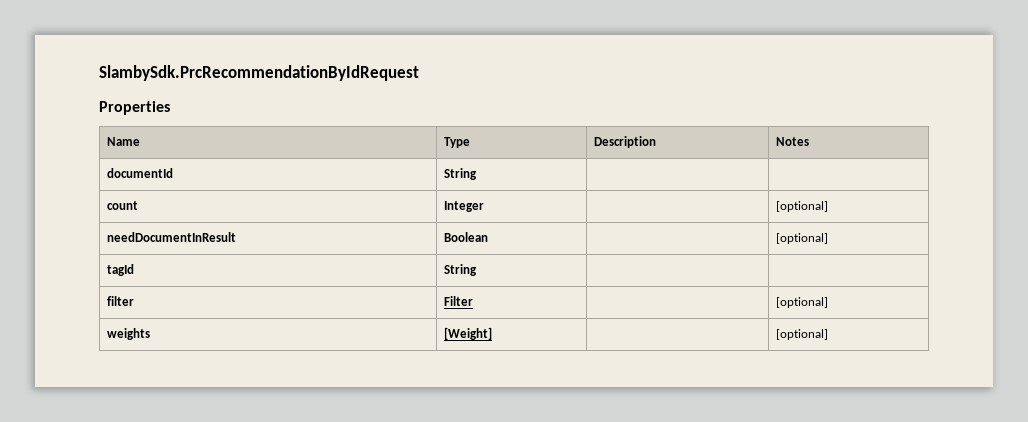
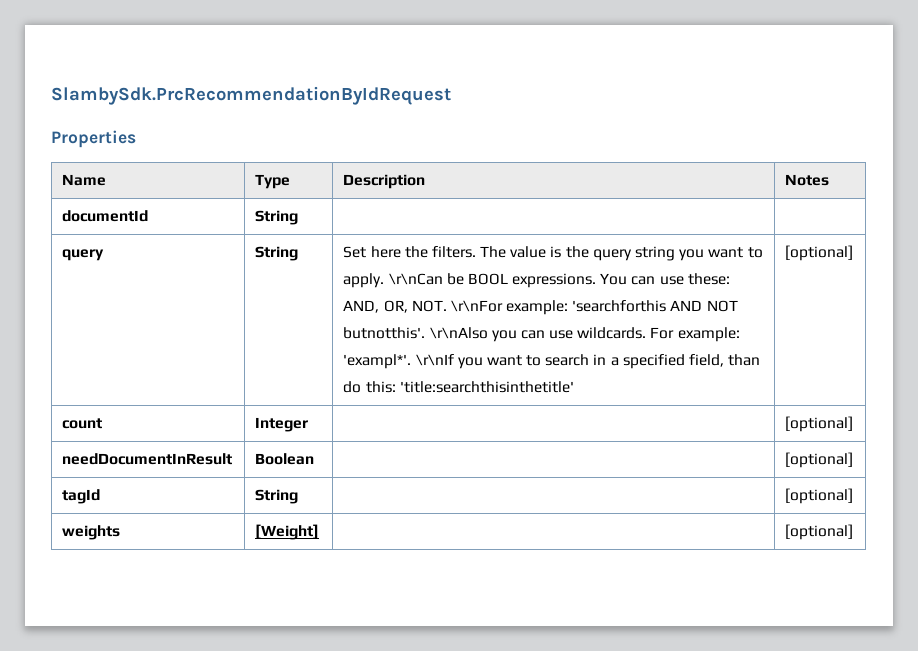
(477, 174) none -> [62,249,105,261] [255,246,299,261] [343,246,763,261] [343,273,730,288] [343,300,738,315] [343,327,740,342] [343,354,761,369] [343,381,574,393] [785,245,854,261] // query | String | Set here the filters. The value is the query string you want to apply. \r\nCan be BOOL expressions. You can use these: AND, OR, NOT. \r\nFor example: 'searchforthis AND NOT butnotthis'. \r\nAlso you can use wildcards. For example: 'exampl*'. \r\nIf you want to search in a specified field, than do this: 'title:searchthisinthetitle' | [optional]
[106,296,134,306] [443,296,473,306] // filter | Filter | | -> (299, 496) none

